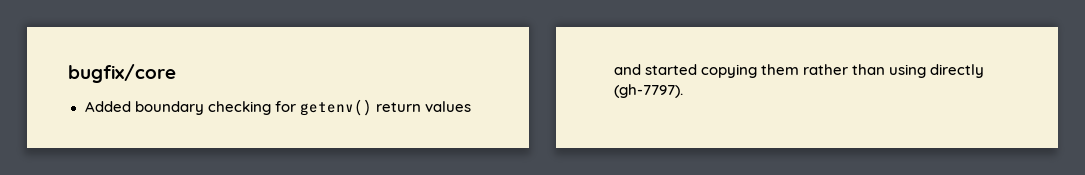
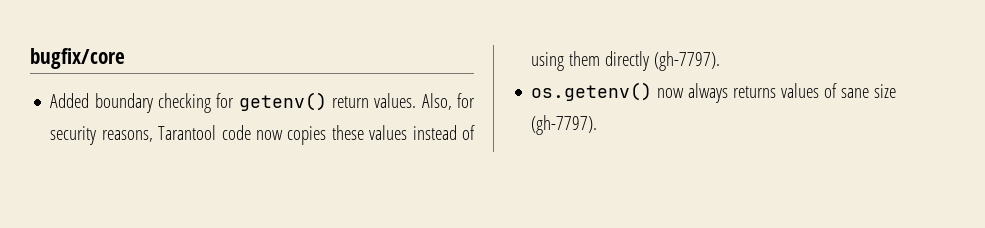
[424,101,471,112] [613,64,984,78] values and started copying them rather than using directly -> [374,93,476,110] [50,125,475,145] [531,51,721,71] [531,82,897,103] values. Also, for security reasons, Tarantool code now copies these values instead of using them directly (gh-7797). // os.getenv() now always returns values of sane size

